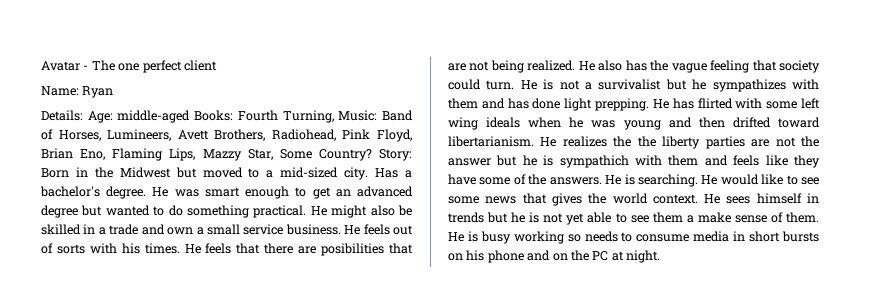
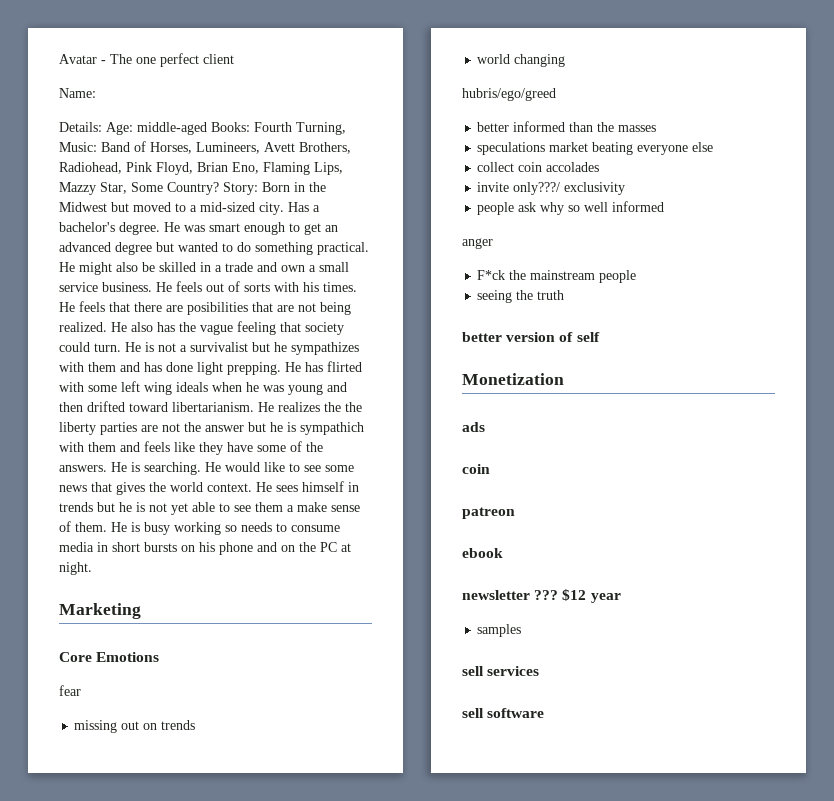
[82,86,114,98] Ryan -> (96, 93) none
(660, 256) none -> [59,603,141,619] [59,652,160,662] [59,685,81,696] [74,720,196,733] [477,54,566,67] [462,88,556,101] [477,121,657,132] [477,142,714,155] [477,162,600,172] [477,182,626,195] [477,201,665,215] [462,238,493,249] [477,270,637,283] [477,290,565,303] [462,332,600,342] [462,373,564,385] [462,422,485,432] [462,464,490,474] [462,507,515,519] [462,548,503,558] [462,589,621,603] [477,624,522,637] [462,666,540,676] [462,708,545,718] // Marketing // Core Emotions // fear // missing out on trends // world changing // hubris/ego/greed // better informed than the masses // speculations market beating everyone else // collect coin accolades // invite only???/ exclusivity // people ask why so well informed // anger // F*ck the mainstream people // seeing the truth // better version of self // Monetization // ads // coin // patreon // ebook // newsletter ??? $12 year // samples // sell services // sell software

